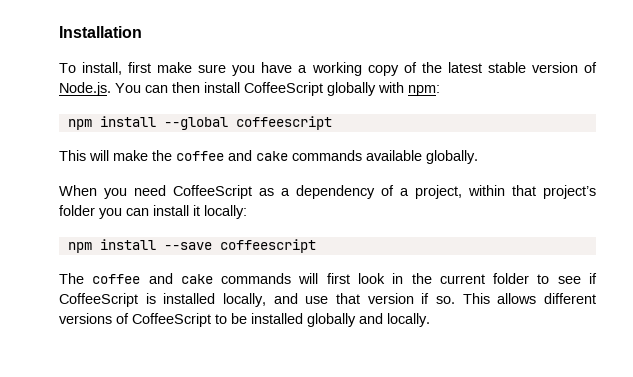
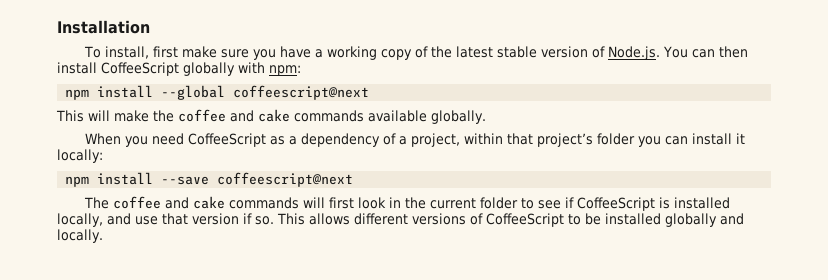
[235,116,332,130] coffeescript -> [233,85,370,100] coffeescript@next
[219,239,316,253] coffeescript -> [217,172,354,187] coffeescript@next

